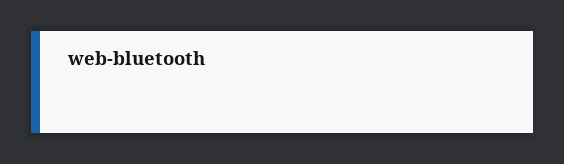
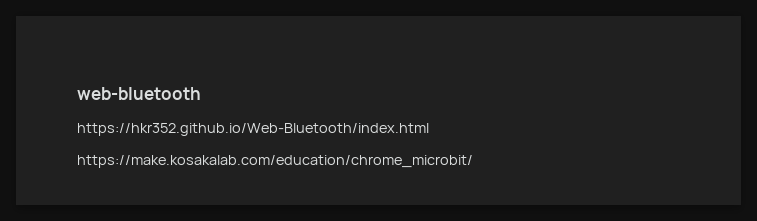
(205, 58) none -> [77,123,429,136] [77,155,473,168] // https://hkr352.github.io/Web-Bluetooth/index.html // https://make.kosakalab.com/education/chrome_microbit/

